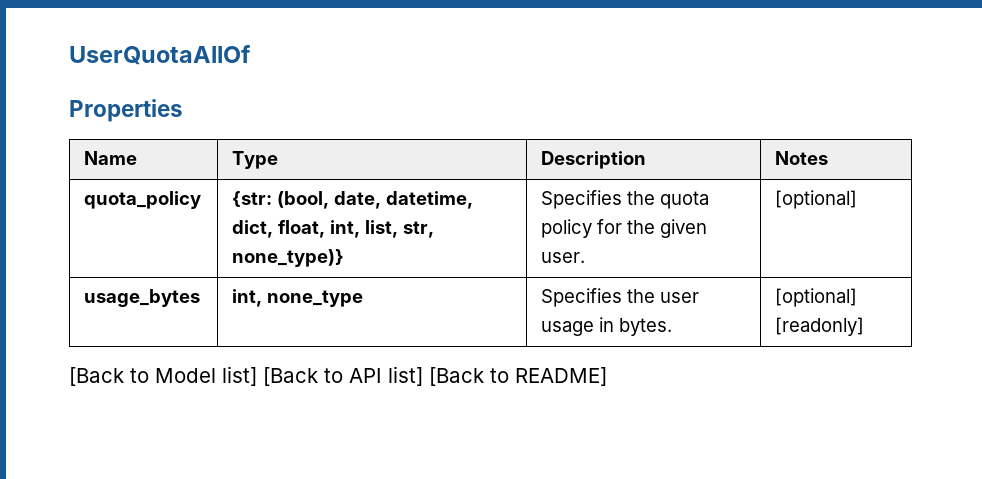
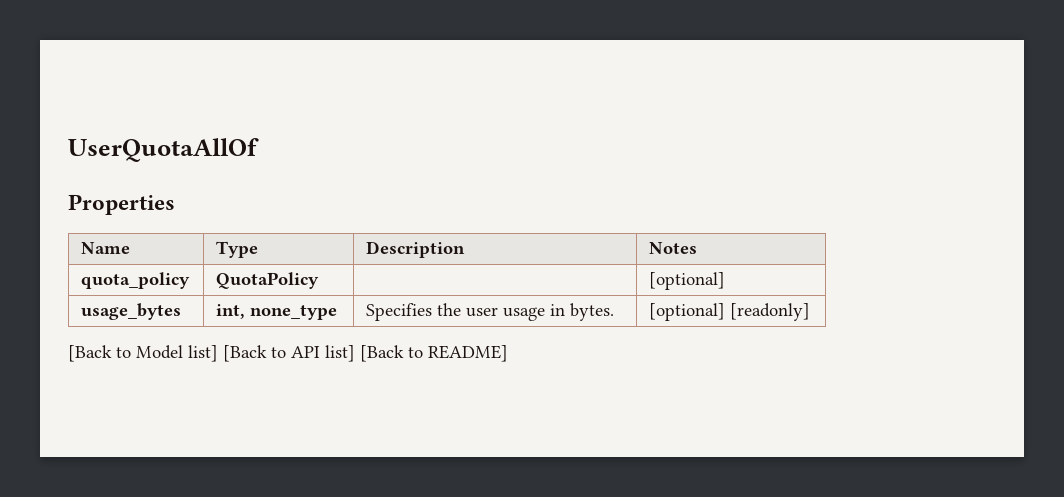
[232,190,474,209] [232,220,435,238] [232,248,345,267] [541,190,710,209] [541,219,708,238] [541,252,586,263] {str: (bool, date, datetime, dict, float, int, list, str, none_type)} | Specifies the quota policy for the given user. -> [216,272,320,289] QuotaPolicy |

